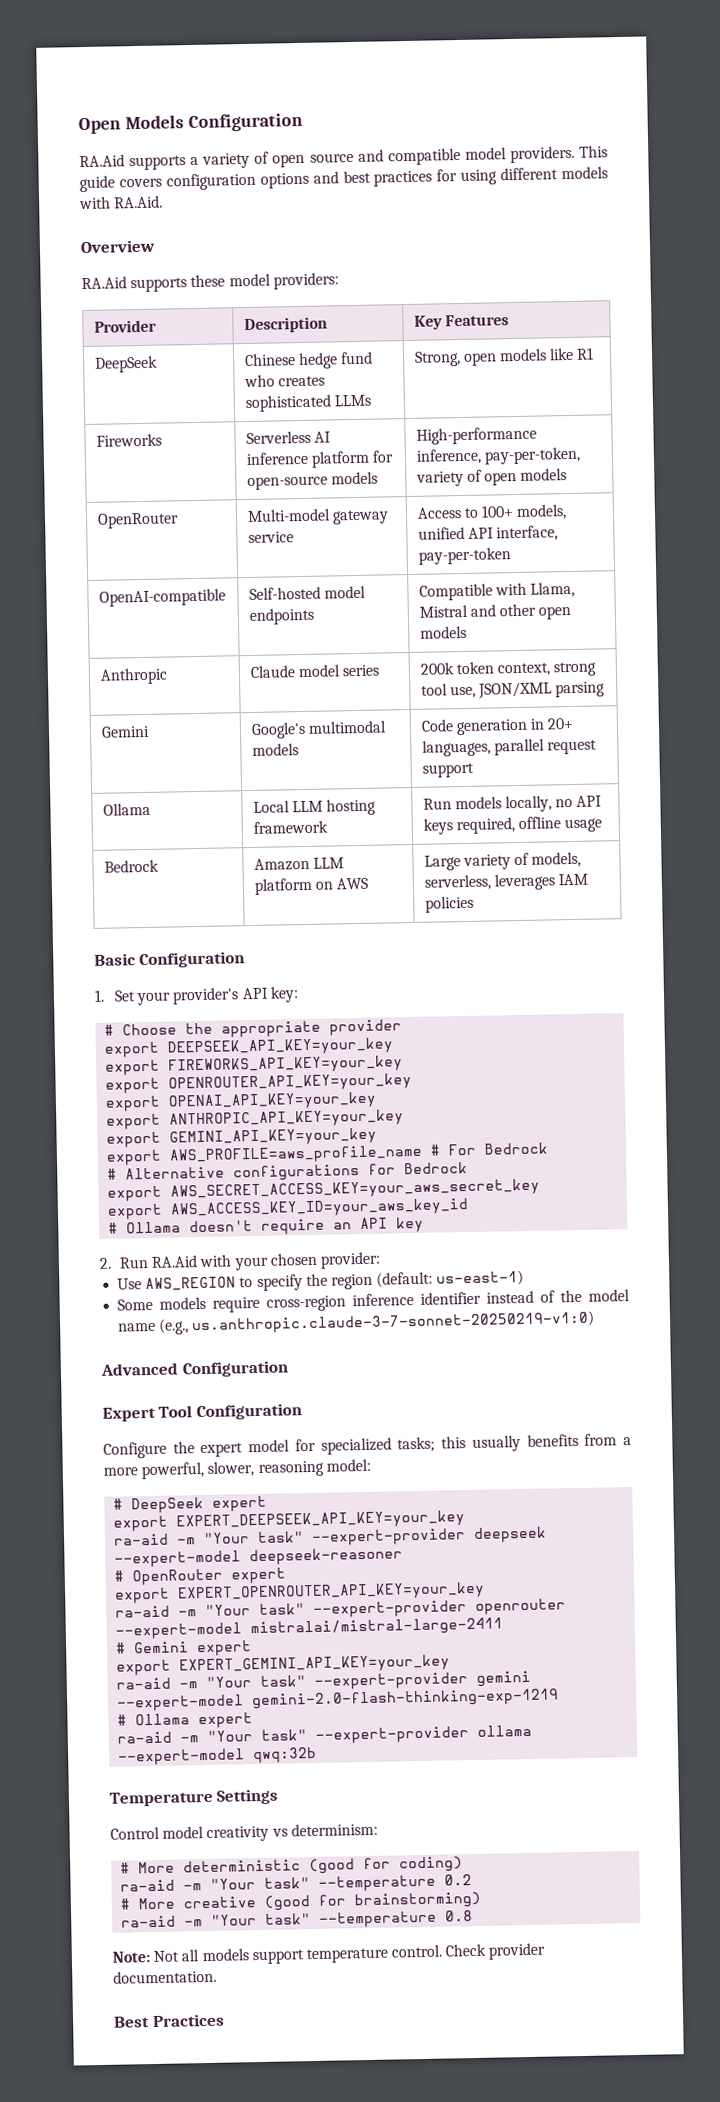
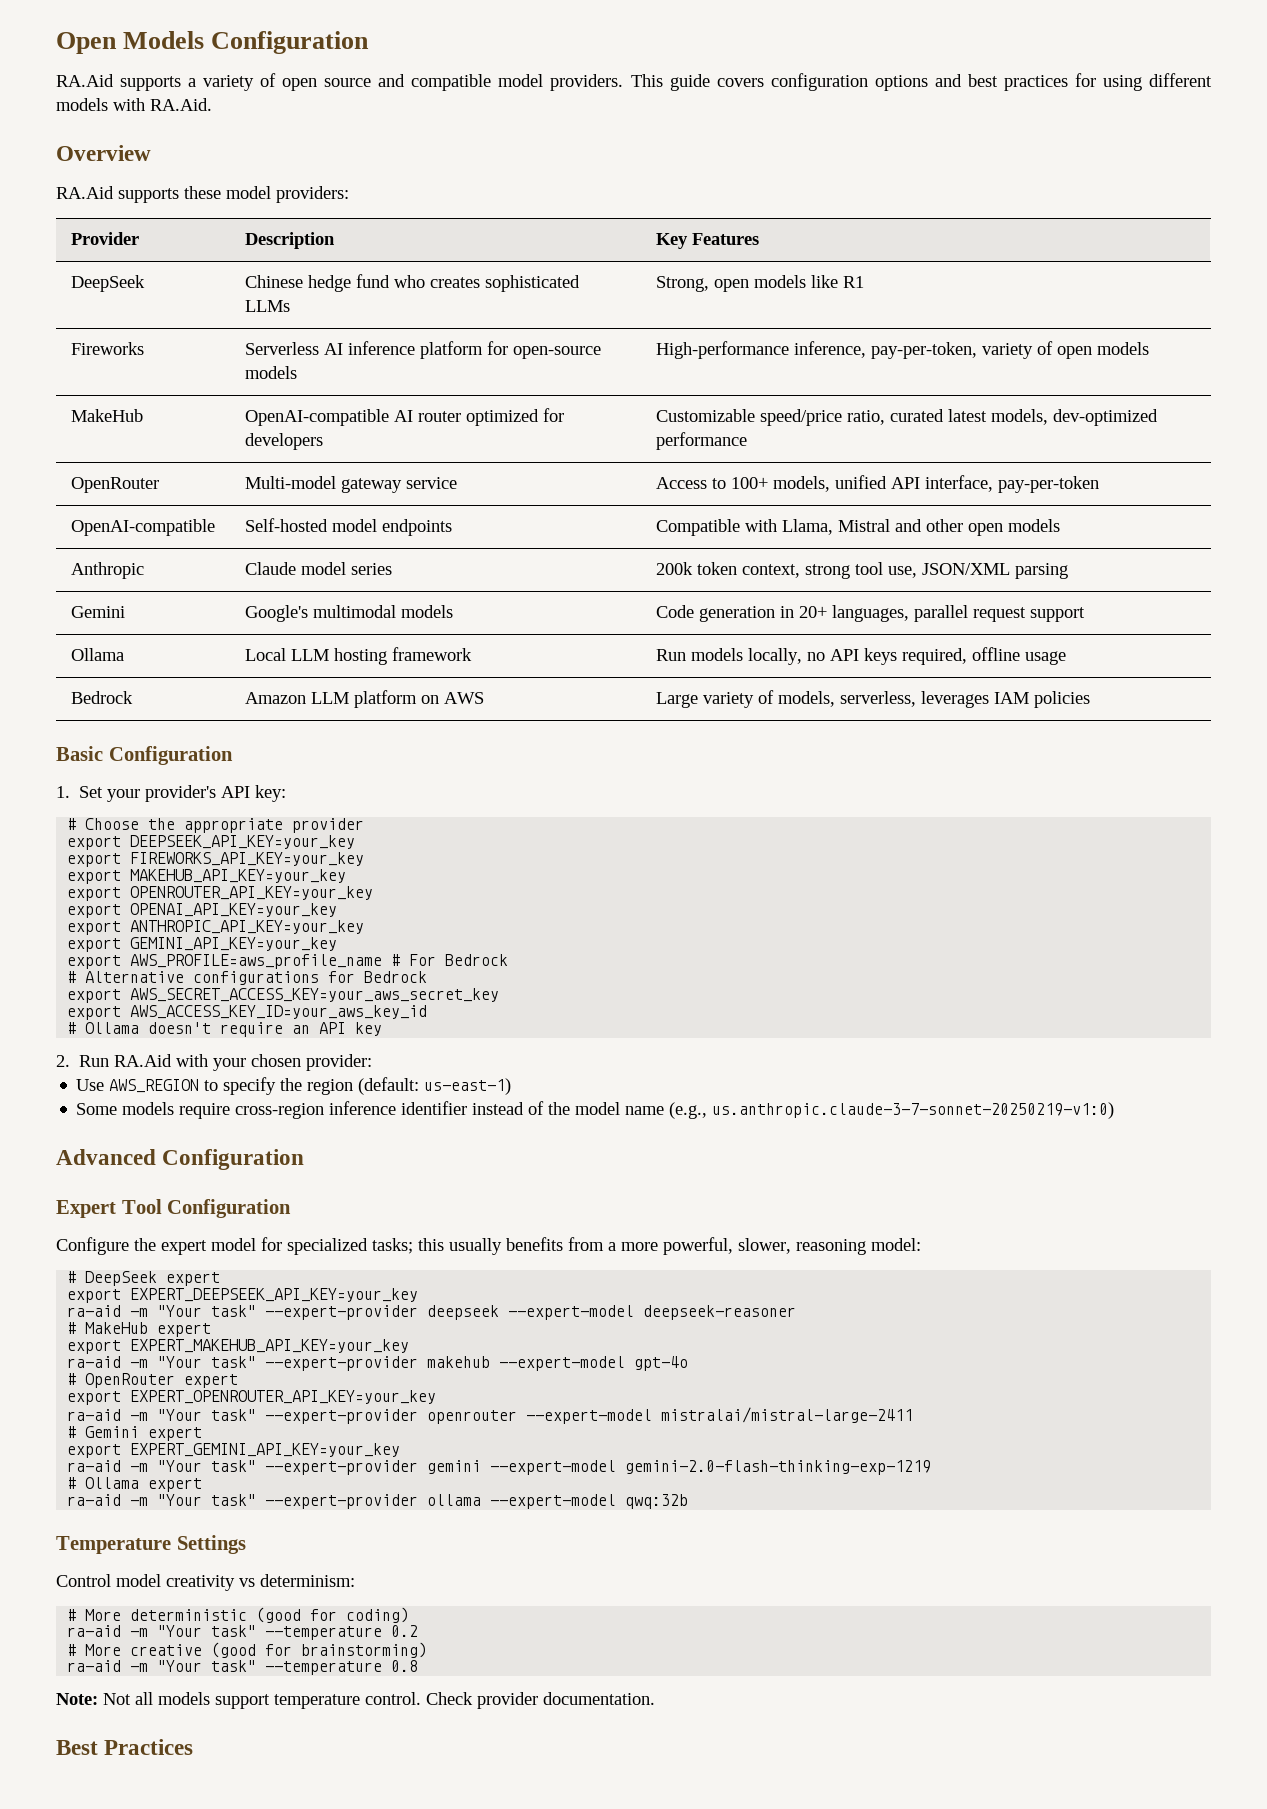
(568, 474) none -> [70,409,143,422] [244,408,564,426] [244,433,323,450] [655,409,1158,426] [655,432,747,450] // MakeHub | OpenAI-compatible AI router optimized for developers | Customizable speed/price ratio, curated latest models, dev-optimized performance
(404, 1065) none -> [67,869,347,884] // export MAKEHUB_API_KEY=your_key
(404, 1556) none -> [67,1322,212,1337] [67,1339,410,1354] [67,1356,689,1371] // # MakeHub expert // export EXPERT_MAKEHUB_API_KEY=your_key // ra-aid -m "Your task" --expert-provider makehub --expert-model gpt-4o

